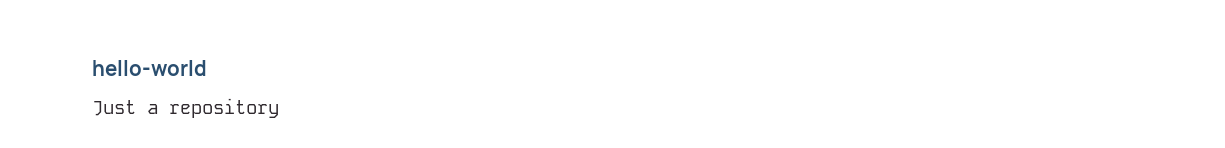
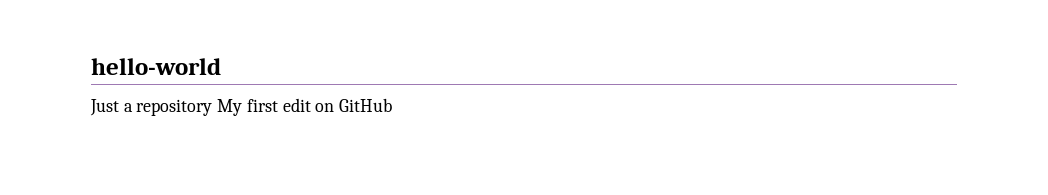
(279, 108) none -> [217,98,393,116] My first edit on GitHub

